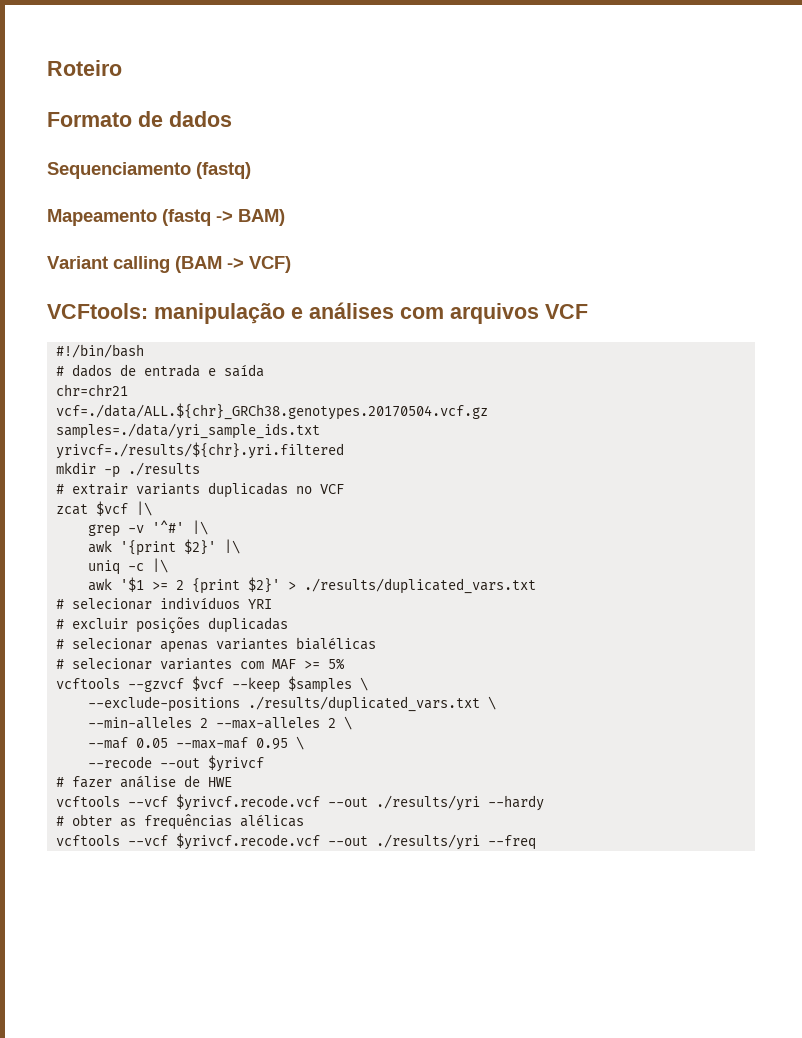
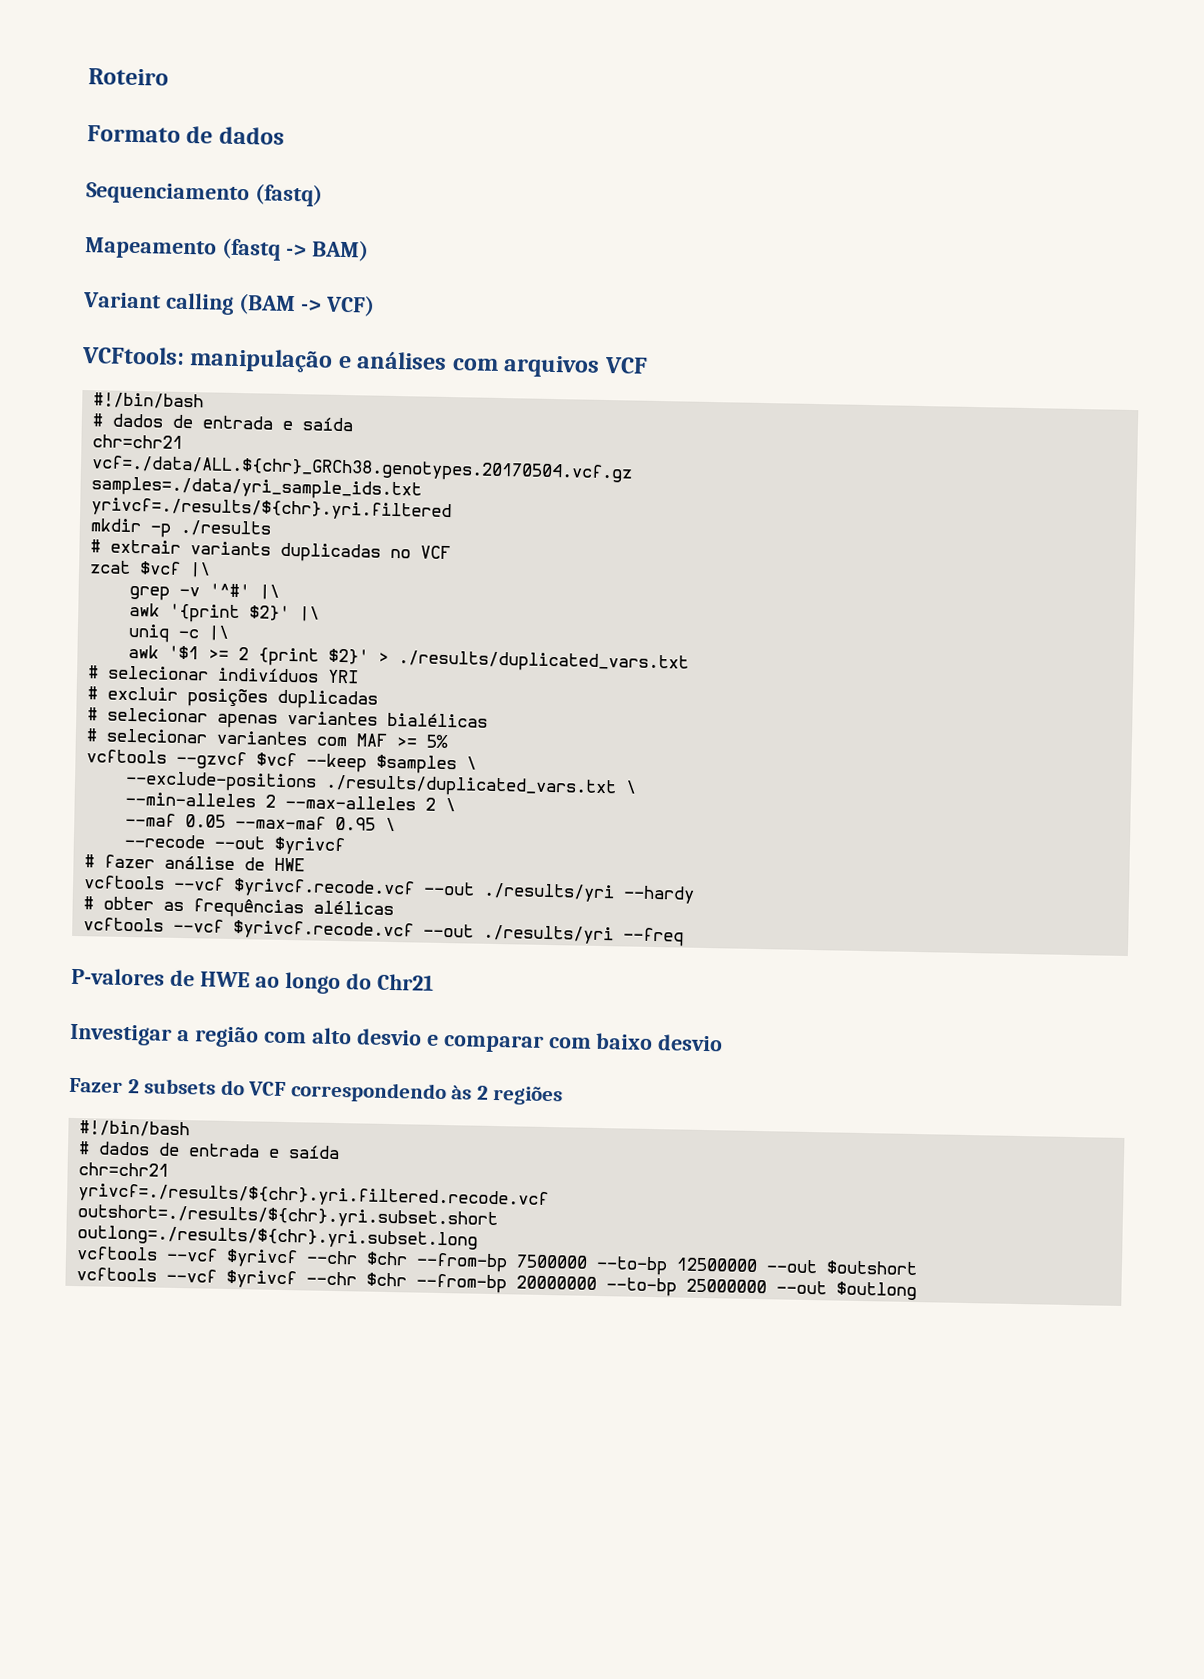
(536, 842) none -> [71,967,434,995] [70,1023,724,1053] [69,1077,564,1106] [79,1120,191,1138] [78,1141,341,1160] [78,1162,170,1177] [78,1183,550,1210] [77,1204,499,1230] [77,1225,479,1250] [76,1246,919,1276] [76,1267,918,1301] // P-valores de HWE ao longo do Chr21 // Investigar a região com alto desvio e comparar com baixo desvio // Fazer 2 subsets do VCF correspondendo às 2 regiões // #!/bin/bash // # dados de entrada e saída // chr=chr21 // yrivcf=./results/${chr}.yri.filtered.recode.vcf // outshort=./results/${chr}.yri.subset.short // outlong=./results/${chr}.yri.subset.long // vcftools --vcf $yrivcf --chr $chr --from-bp 7500000 --to-bp 12500000 --out $outshort // vcftools --vcf $yrivcf --chr $chr --from-bp 20000000 --to-bp 25000000 --out $outlong

